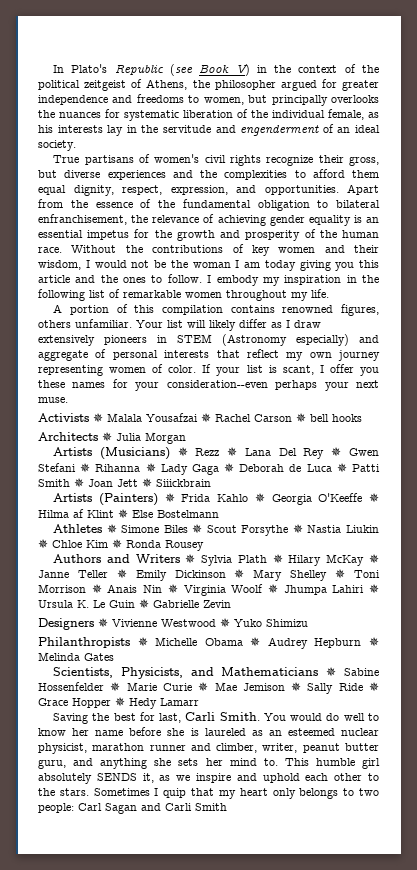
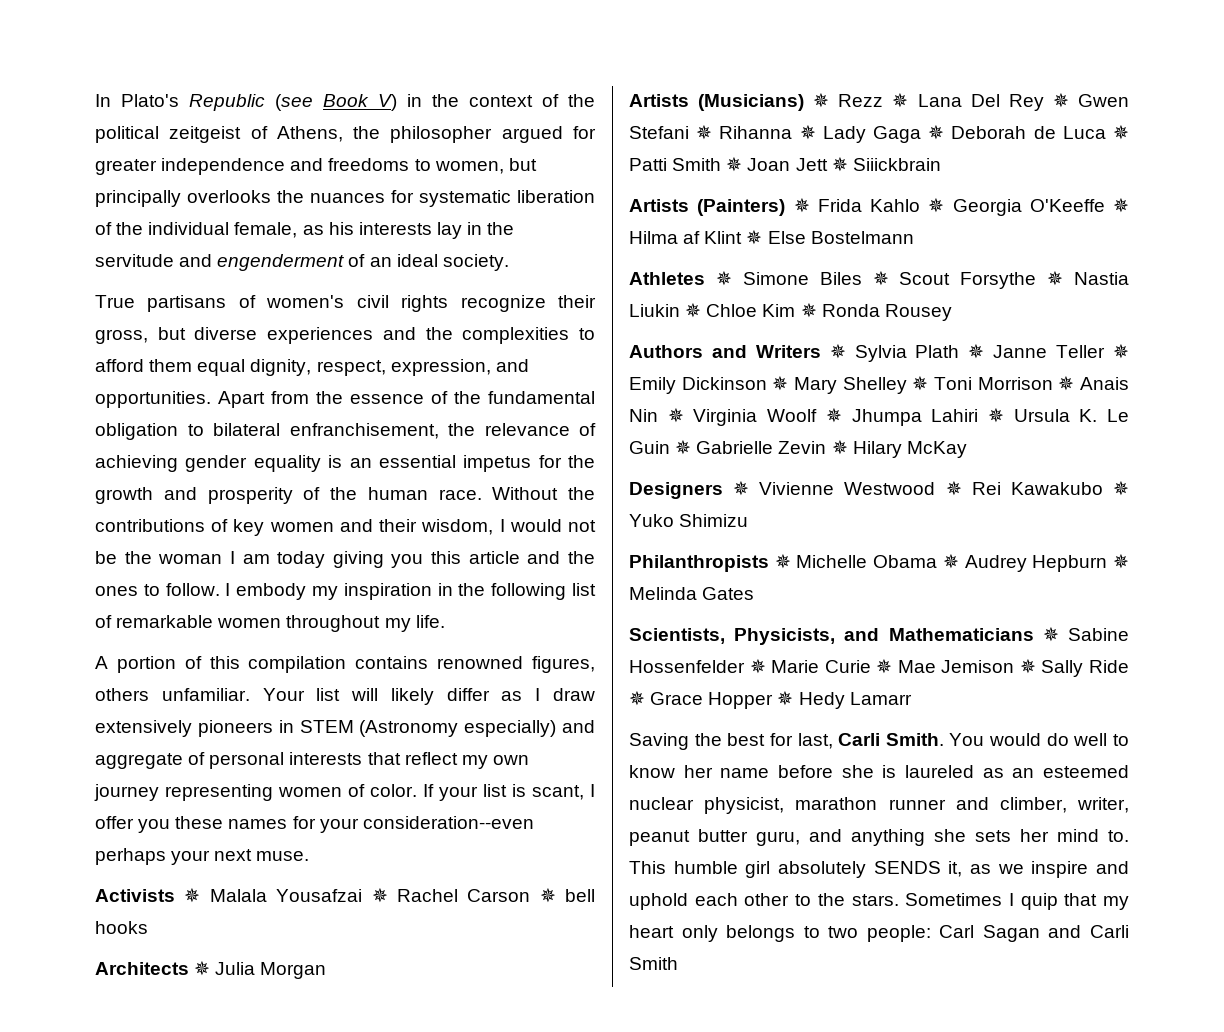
[288,554,379,566] Hilary McKay ✵ -> (985, 351) none
(231, 604) none -> [831,439,967,458] ✵ Hilary McKay
(230, 623) none -> [971,480,1129,496] Rei Kawakubo ✵

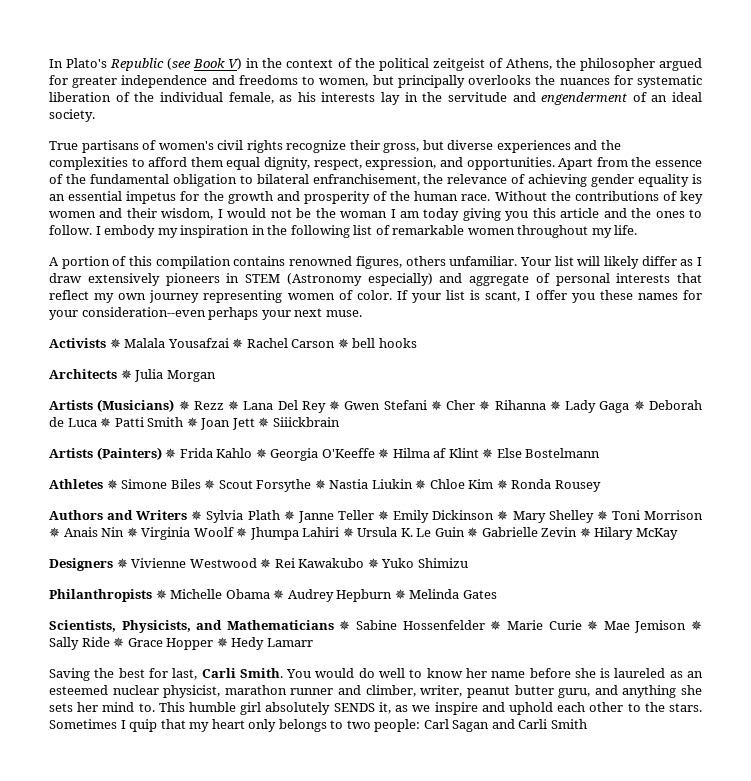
(713, 132) none -> [446,400,491,411] Cher ✵

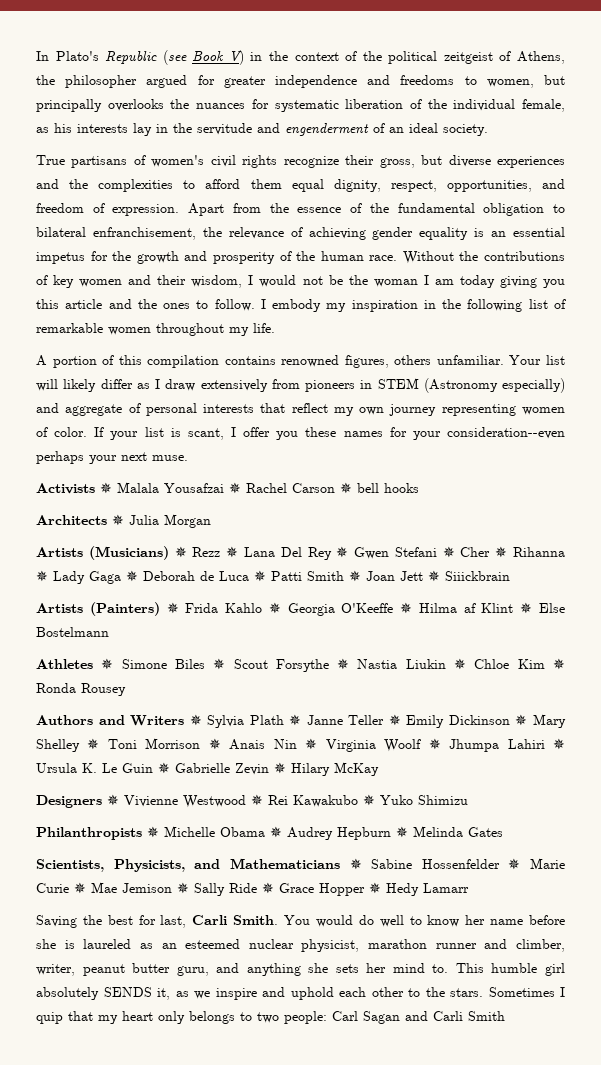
[365,157,555,170] expression, and opportunities. -> [446,179,565,192] [36,203,180,216] opportunities, and freedom of expression.
(160, 279) none -> [271,379,300,389] from

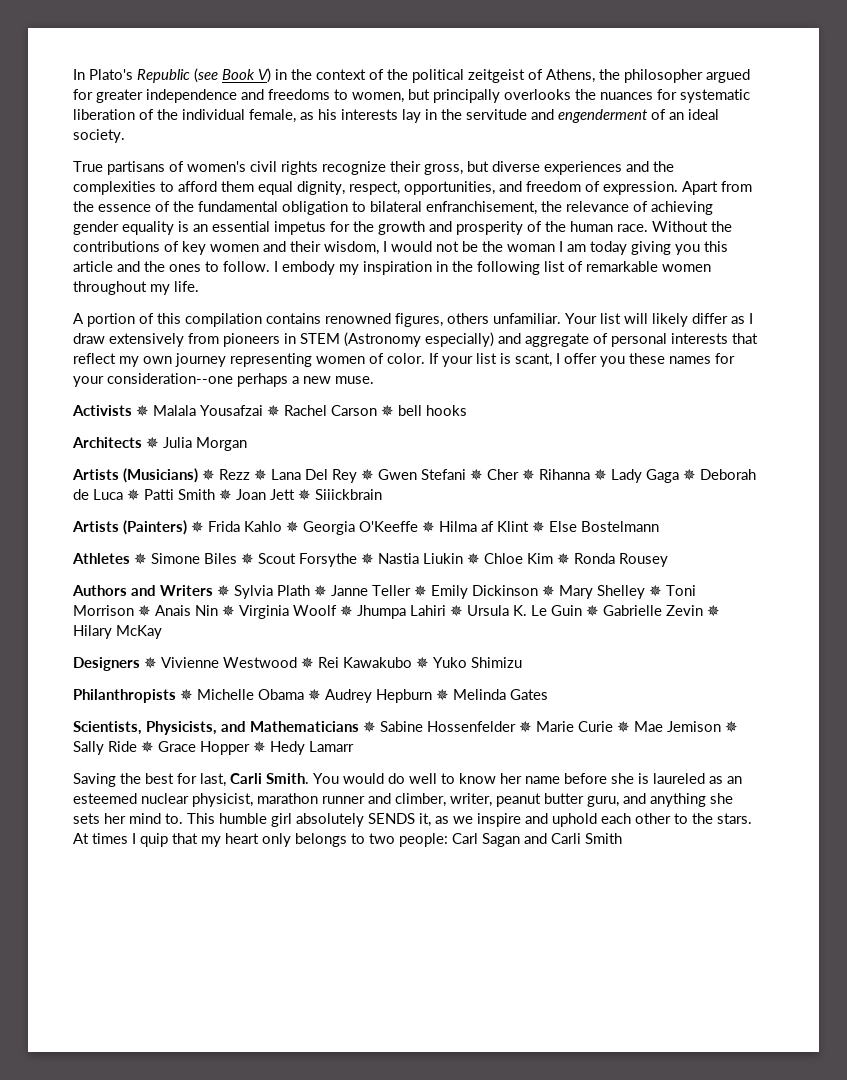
[447,427,565,439] [36,451,147,464] consideration--even perhaps your next -> [107,373,331,387] consideration--one perhaps a new
[488,987,555,997] Sometimes -> [73,833,128,844] At times

